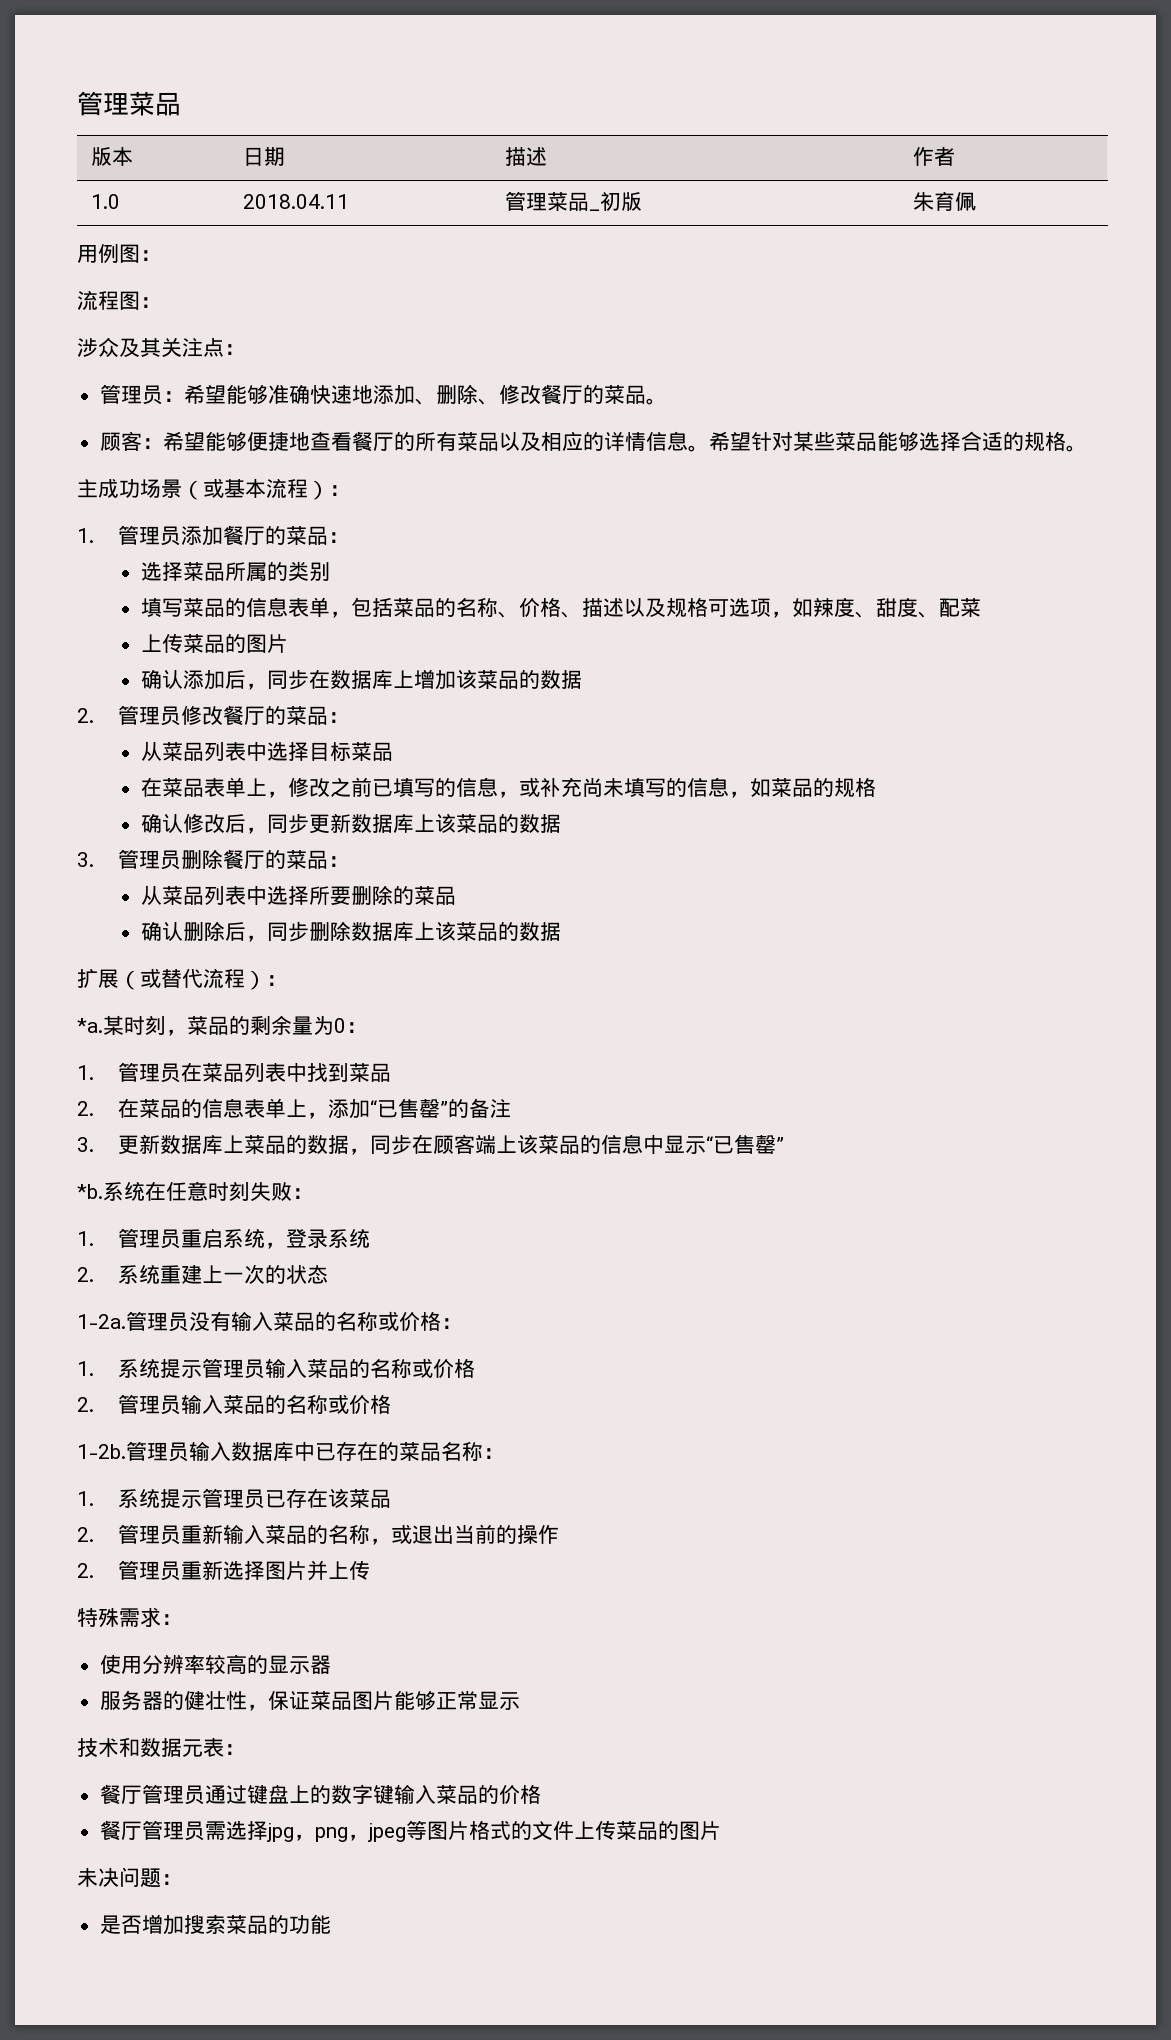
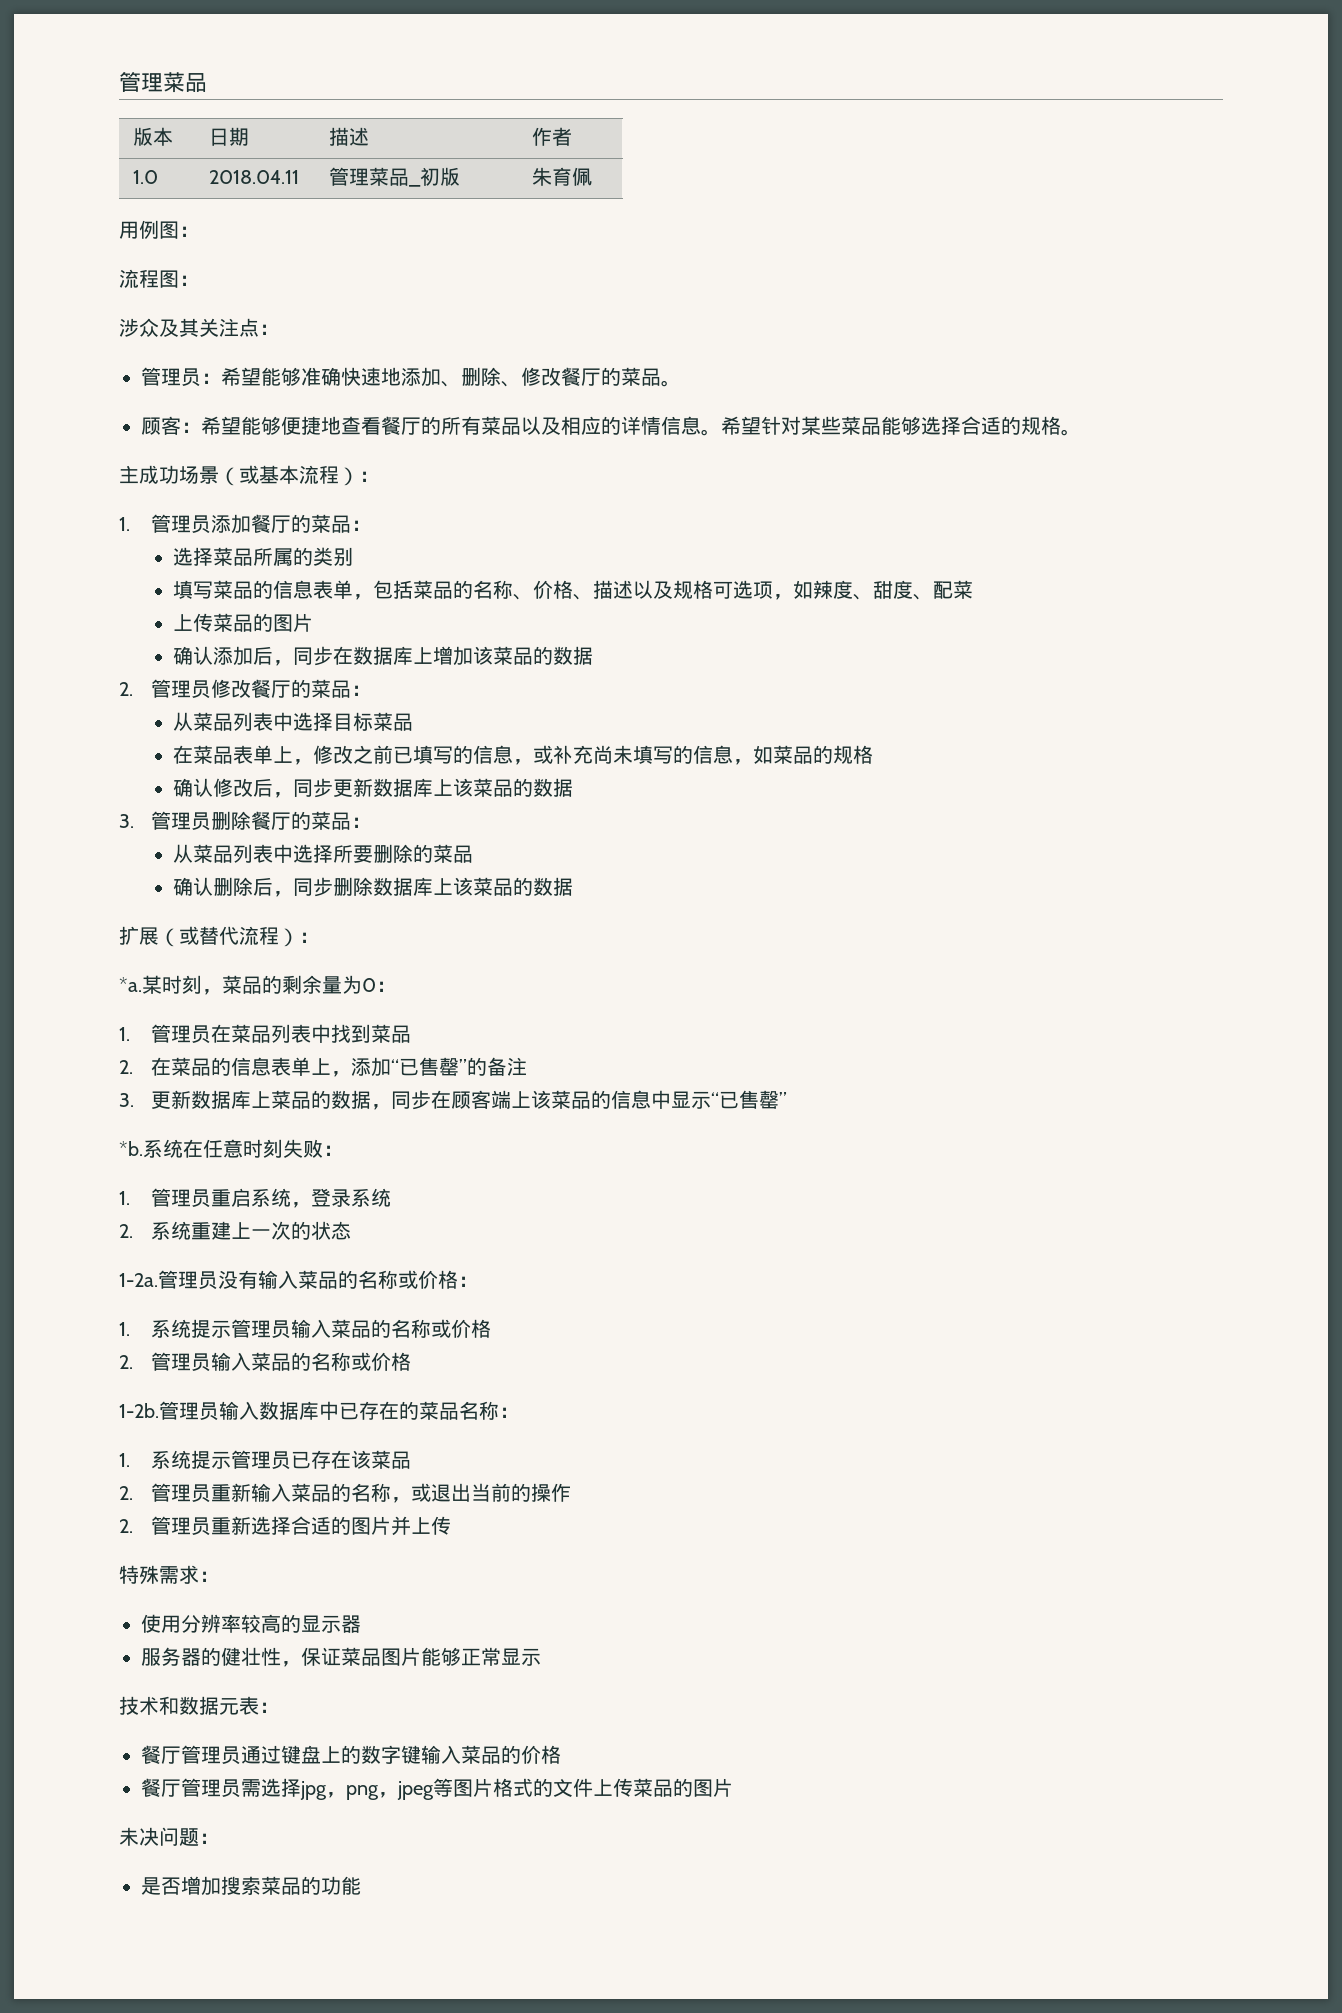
(266, 1570) none -> [291,1516,352,1535] 合适的

